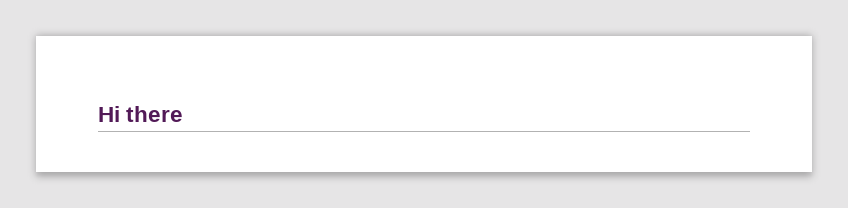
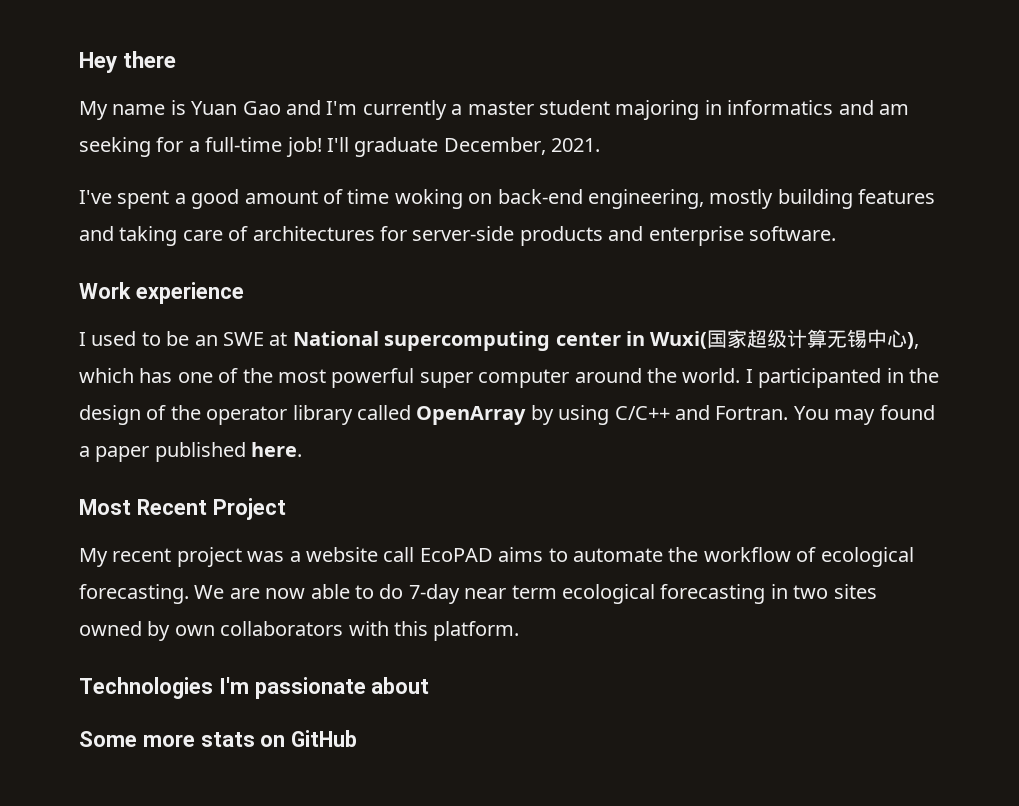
[98,106,120,122] Hi -> [79,52,117,73] Hey
(184, 114) none -> [79,100,909,120] [79,137,601,157] [79,189,936,209] [79,226,836,246] [79,282,244,304] [79,329,920,351] [79,368,939,388] [79,405,935,425] [79,442,303,462] [79,498,286,520] [79,547,914,567] [79,584,877,604] [79,621,520,641] [79,677,430,699] [79,730,358,747] // My name is Yuan Gao and I'm currently a master student majoring in informatics and am seeking for a full-time job! I'll graduate December, 2021. // I've spent a good amount of time woking on back-end engineering, mostly building features and taking care of architectures for server-side products and enterprise software. // Work experience // I used to be an SWE at National supercomputing center in Wuxi(国家超级计算无锡中心), which has one of the most powerful super computer around the world. I participanted in the design of the operator library called OpenArray by using C/C++ and Fortran. You may found a paper published here. // Most Recent Project // My recent project was a website call EcoPAD aims to automate the workflow of ecological forecasting. We are now able to do 7-day near term ecological forecasting in two sites owned by own collaborators with this platform. // Technologies I'm passionate about // Some more stats on GitHub

